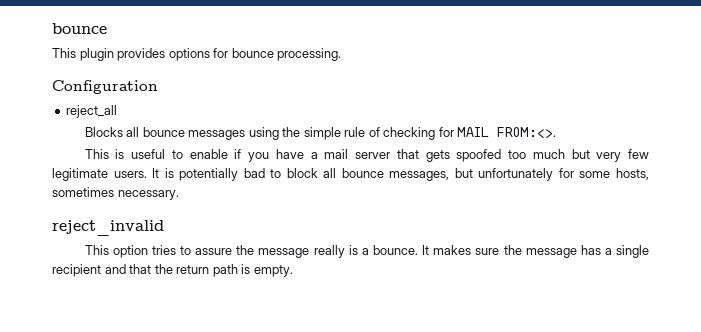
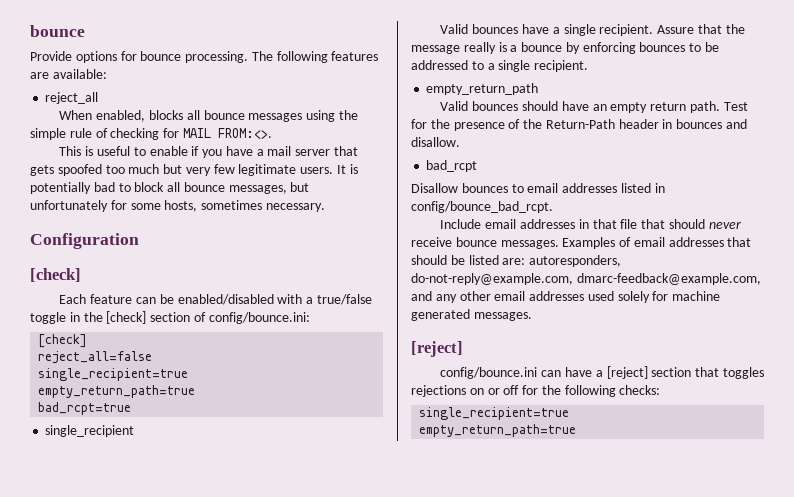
[52,48,166,61] This plugin provides -> [30,51,72,61] Provide
[52,80,158,94] [66,105,118,118] [84,127,123,137] // Configuration // reject_all // Blocks -> [251,51,379,63] [30,69,107,79] [45,92,99,104] [59,110,183,122] The following features are available: // reject_all // When enabled, blocks
[52,220,164,236] [84,245,233,258] reject_invalid // This option tries to assure -> [30,233,139,249] [30,268,81,282] [59,294,372,305] [30,311,310,324] [38,334,88,348] [38,351,153,364] [38,368,189,381] [38,385,196,398] [38,402,132,415] [45,425,135,437] [440,24,722,36] Configuration // [check] // Each feature can be enabled/disabled with a true/false toggle in the [check] section of config/bounce.ini: // [check] // reject_all=false // single_recipient=true // empty_return_path=true // bad_rcpt=true // single_recipient // Valid bounces have a single recipient. Assure that
[372,245,650,258] [52,264,293,277] bounce. It makes sure the message has a single recipient and that the return path is empty. -> [521,42,720,54] [411,60,589,72] [426,83,539,95] [440,101,748,113] [411,119,748,131] [411,137,460,147] [426,160,478,172] [411,183,665,193] [411,201,553,213] [440,219,741,229] [411,237,752,249] [411,255,622,267] [411,273,761,285] [411,291,721,303] [411,309,532,321] [411,341,463,357] [440,366,764,379] [411,385,661,397] [419,407,570,420] [419,424,577,437] bounce by enforcing bounces to be addressed to a single recipient. // empty_return_path // Valid bounces should have an empty return path. Test for the presence of the Return-Path header in bounces and disallow. // bad_rcpt // Disallow bounces to email addresses listed in config/bounce_bad_rcpt. // Include email addresses in that file that should never receive bounce messages. Examples of email addresses that should be listed are: autoresponders, do-not-reply@example.com, dmarc-feedback@example.com, and any other email addresses used solely for machine generated messages. // [reject] // config/bounce.ini can have a [reject] section that toggles rejections on or off for the following checks: // single_recipient=true // empty_return_path=true

